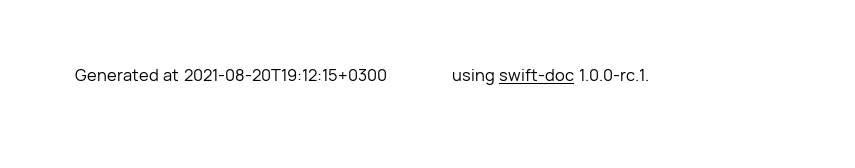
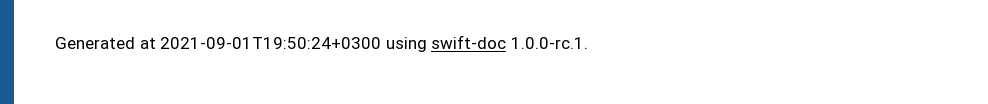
[183,69,387,81] 2021-08-20T19:12:15+0300 -> [160,37,382,49] 2021-09-01T19:50:24+0300

